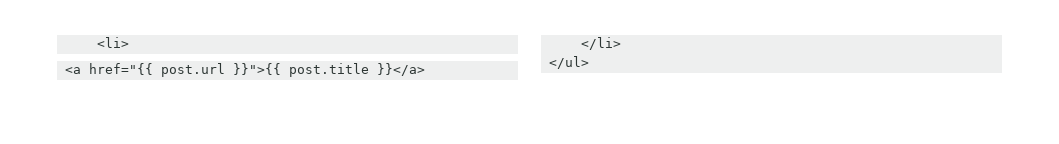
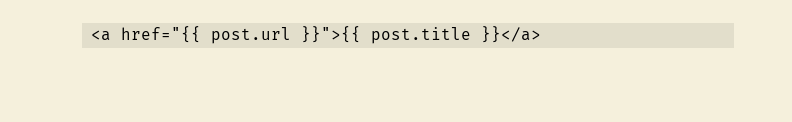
[97,37,130,48] <li> // -> (91, 35) none
[581,37,622,50] [549,56,590,69] // </li> // </ul> -> (541, 34) none

